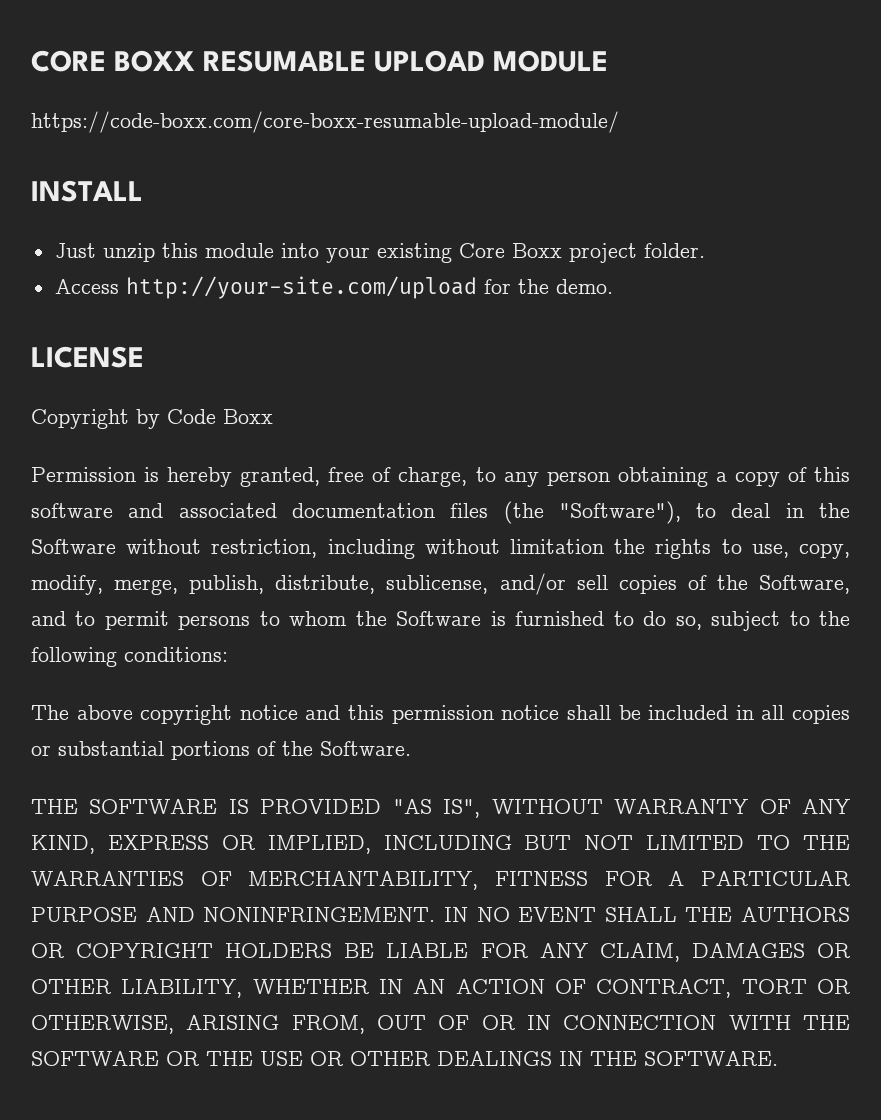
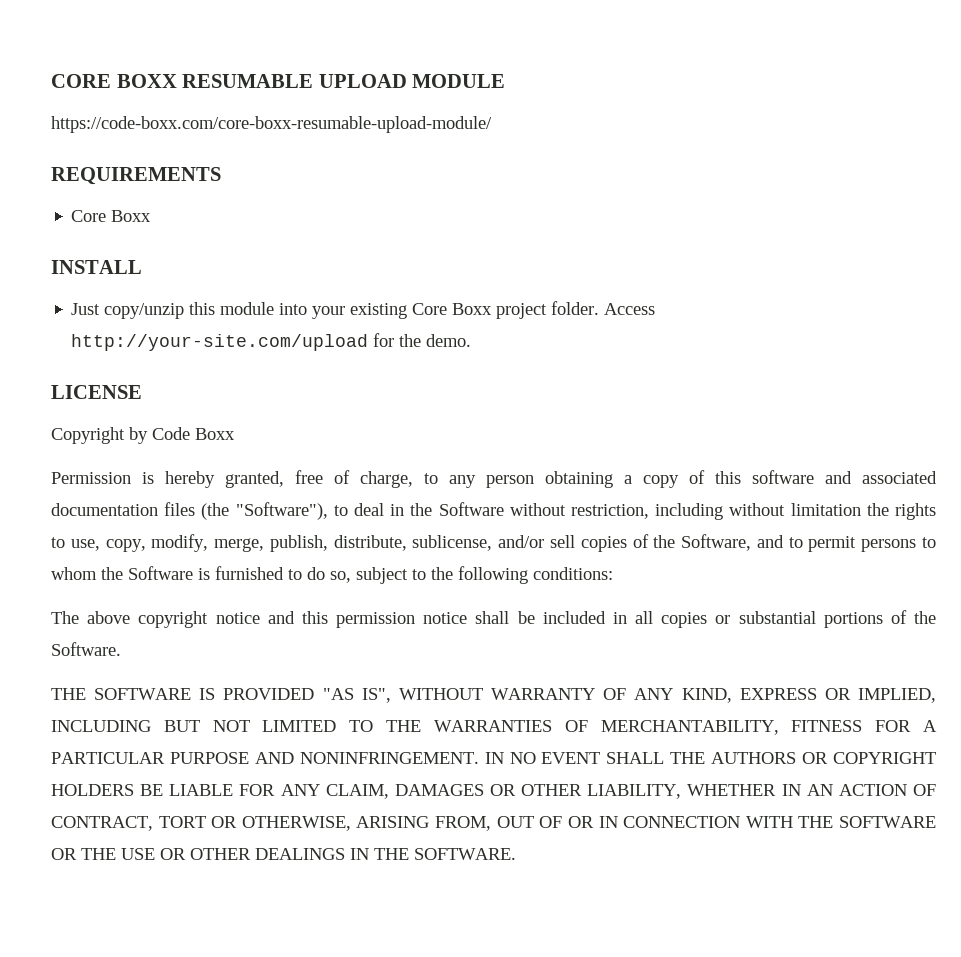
(619, 122) none -> [51,167,221,185] [71,210,152,222] // REQUIREMENTS // Core Boxx
[102,243,155,262] unzip -> [104,303,185,319] copy/unzip
(705, 250) // -> (600, 308) none

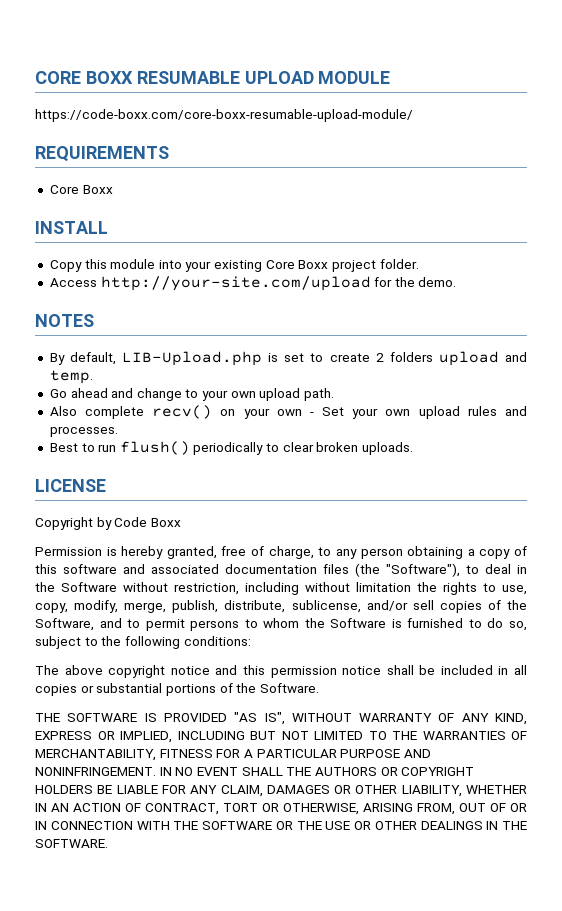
[71,303,185,319] Just copy/unzip -> [49,260,82,272] Copy
(600, 308) none -> (419, 264) //
(472, 340) none -> [35,314,94,327] [49,351,527,366] [49,370,93,384] [49,388,335,401] [49,405,527,419] [49,426,118,437] [49,441,414,455] // NOTES // By default, LIB-Upload.php is set to create 2 folders upload and temp. // Go ahead and change to your own upload path. // Also complete recv() on your own - Set your own upload rules and processes. // Best to run flush() periodically to clear broken uploads.

